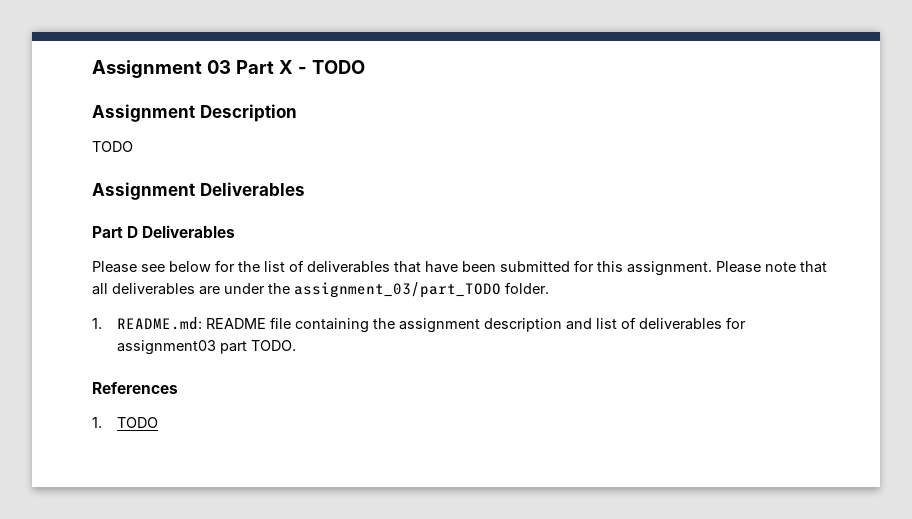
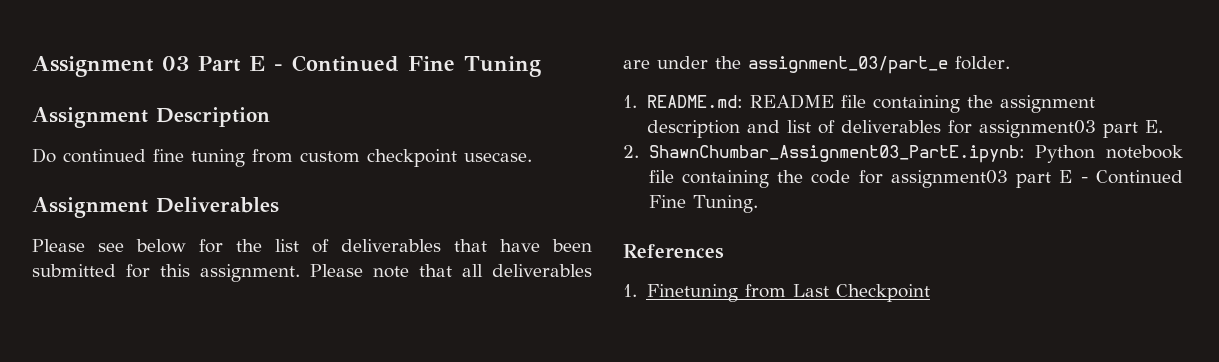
[278,60,365,74] [92,104,297,122] [92,141,133,152] X - TODO // Assignment Description // TODO -> [248,55,541,77] [32,107,270,128] [32,148,532,167] E - Continued Fine Tuning // Assignment Description // Do continued fine tuning from custom checkpoint usecase.
[92,225,236,238] // Part D Deliverables -> (279, 205) none
[294,282,501,298] assignment_03/part_TODO -> [748,56,948,74] assignment_03/part_e
[250,340,296,351] [92,382,178,394] [92,417,158,428] TODO. // References // 1. TODO -> [1144,120,1163,133] [623,145,1183,163] [648,170,1183,188] [648,195,759,213] [623,244,724,259] [623,284,930,302] E. // 2. ShawnChumbar_Assignment03_PartE.ipynb: Python notebook file containing the code for assignment03 part E - Continued Fine Tuning. // References // 1. Finetuning from Last Checkpoint

